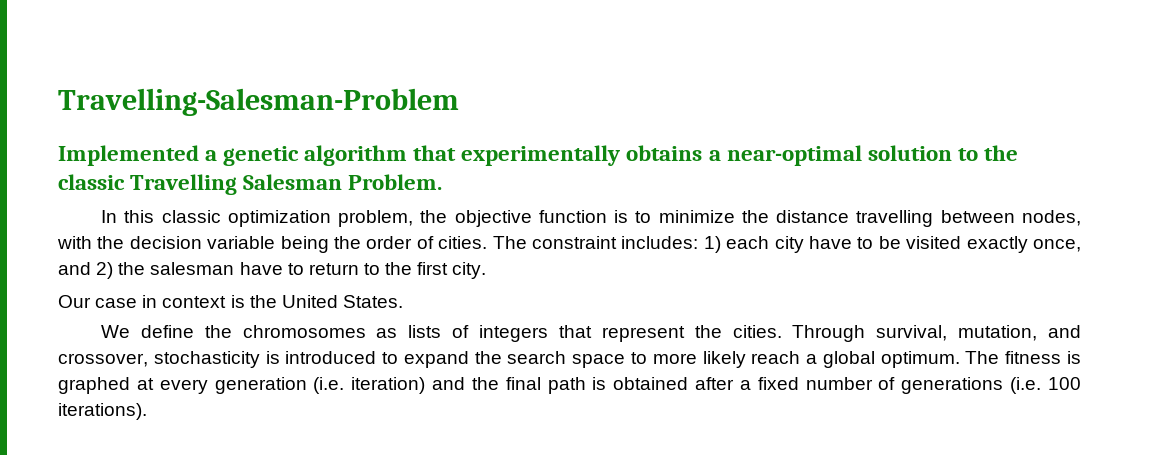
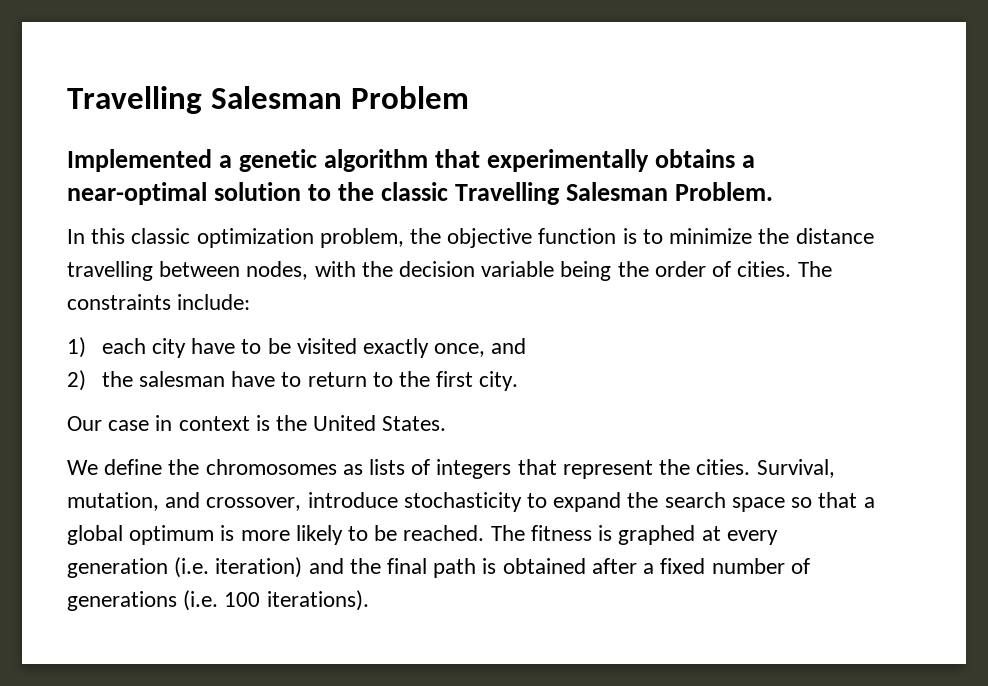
[58,88,459,116] Travelling-Salesman-Problem -> [67,86,469,114] Travelling Salesman Problem
[531,236,699,249] constraint includes: -> [67,294,251,310] constraints include: //
(91, 268) none -> (527, 346) //
[792,325,948,342] Through survival, -> [756,459,835,478] Survival,
[153,351,377,368] stochasticity is introduced -> [307,492,522,512] introduce stochasticity
[631,351,960,368] to more likely reach a global optimum. -> [791,492,875,508] [67,525,485,545] so that a global optimum is more likely to be reached.

